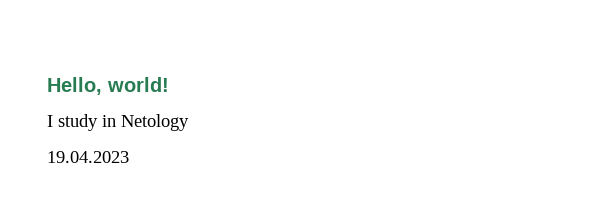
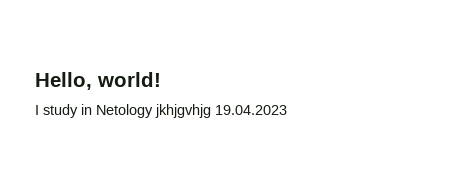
(189, 122) // -> [155,104,211,118] jkhjgvhjg

